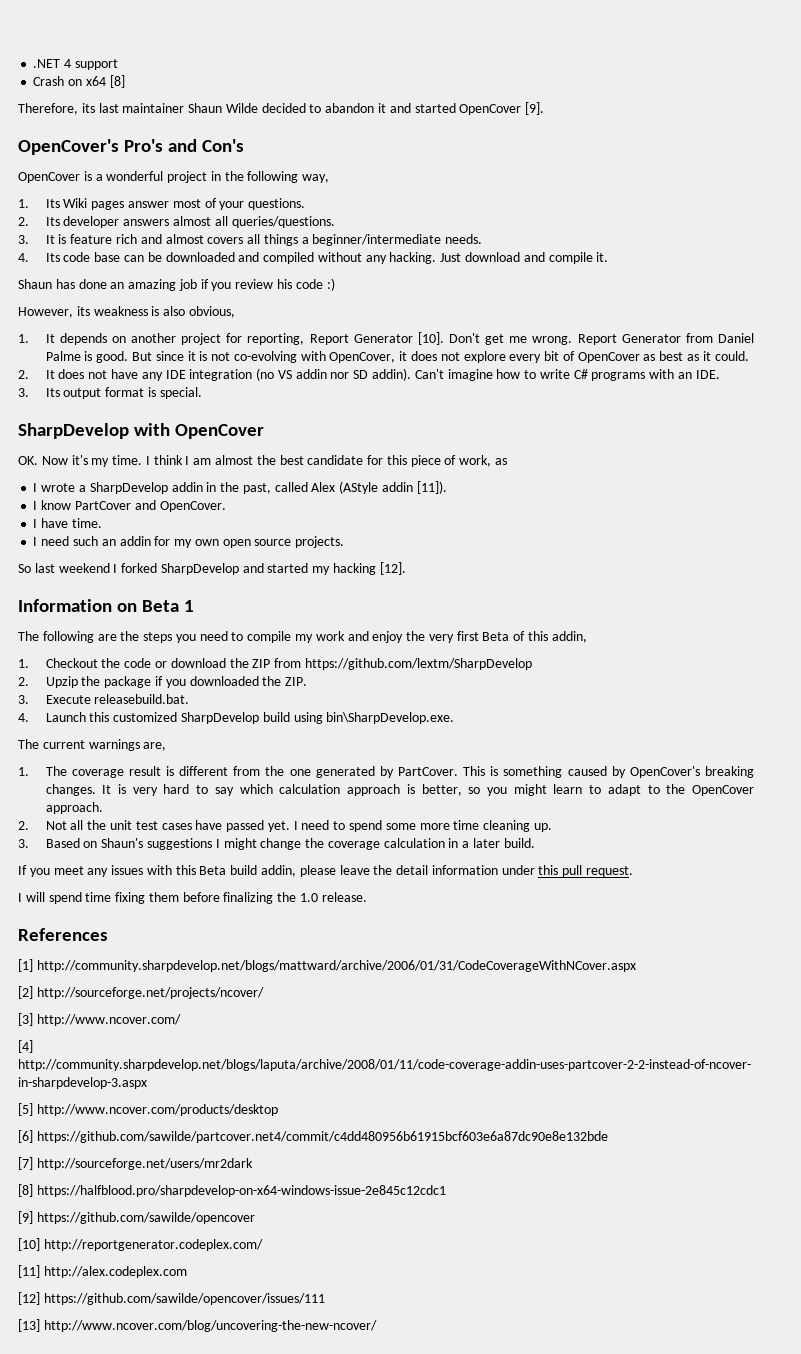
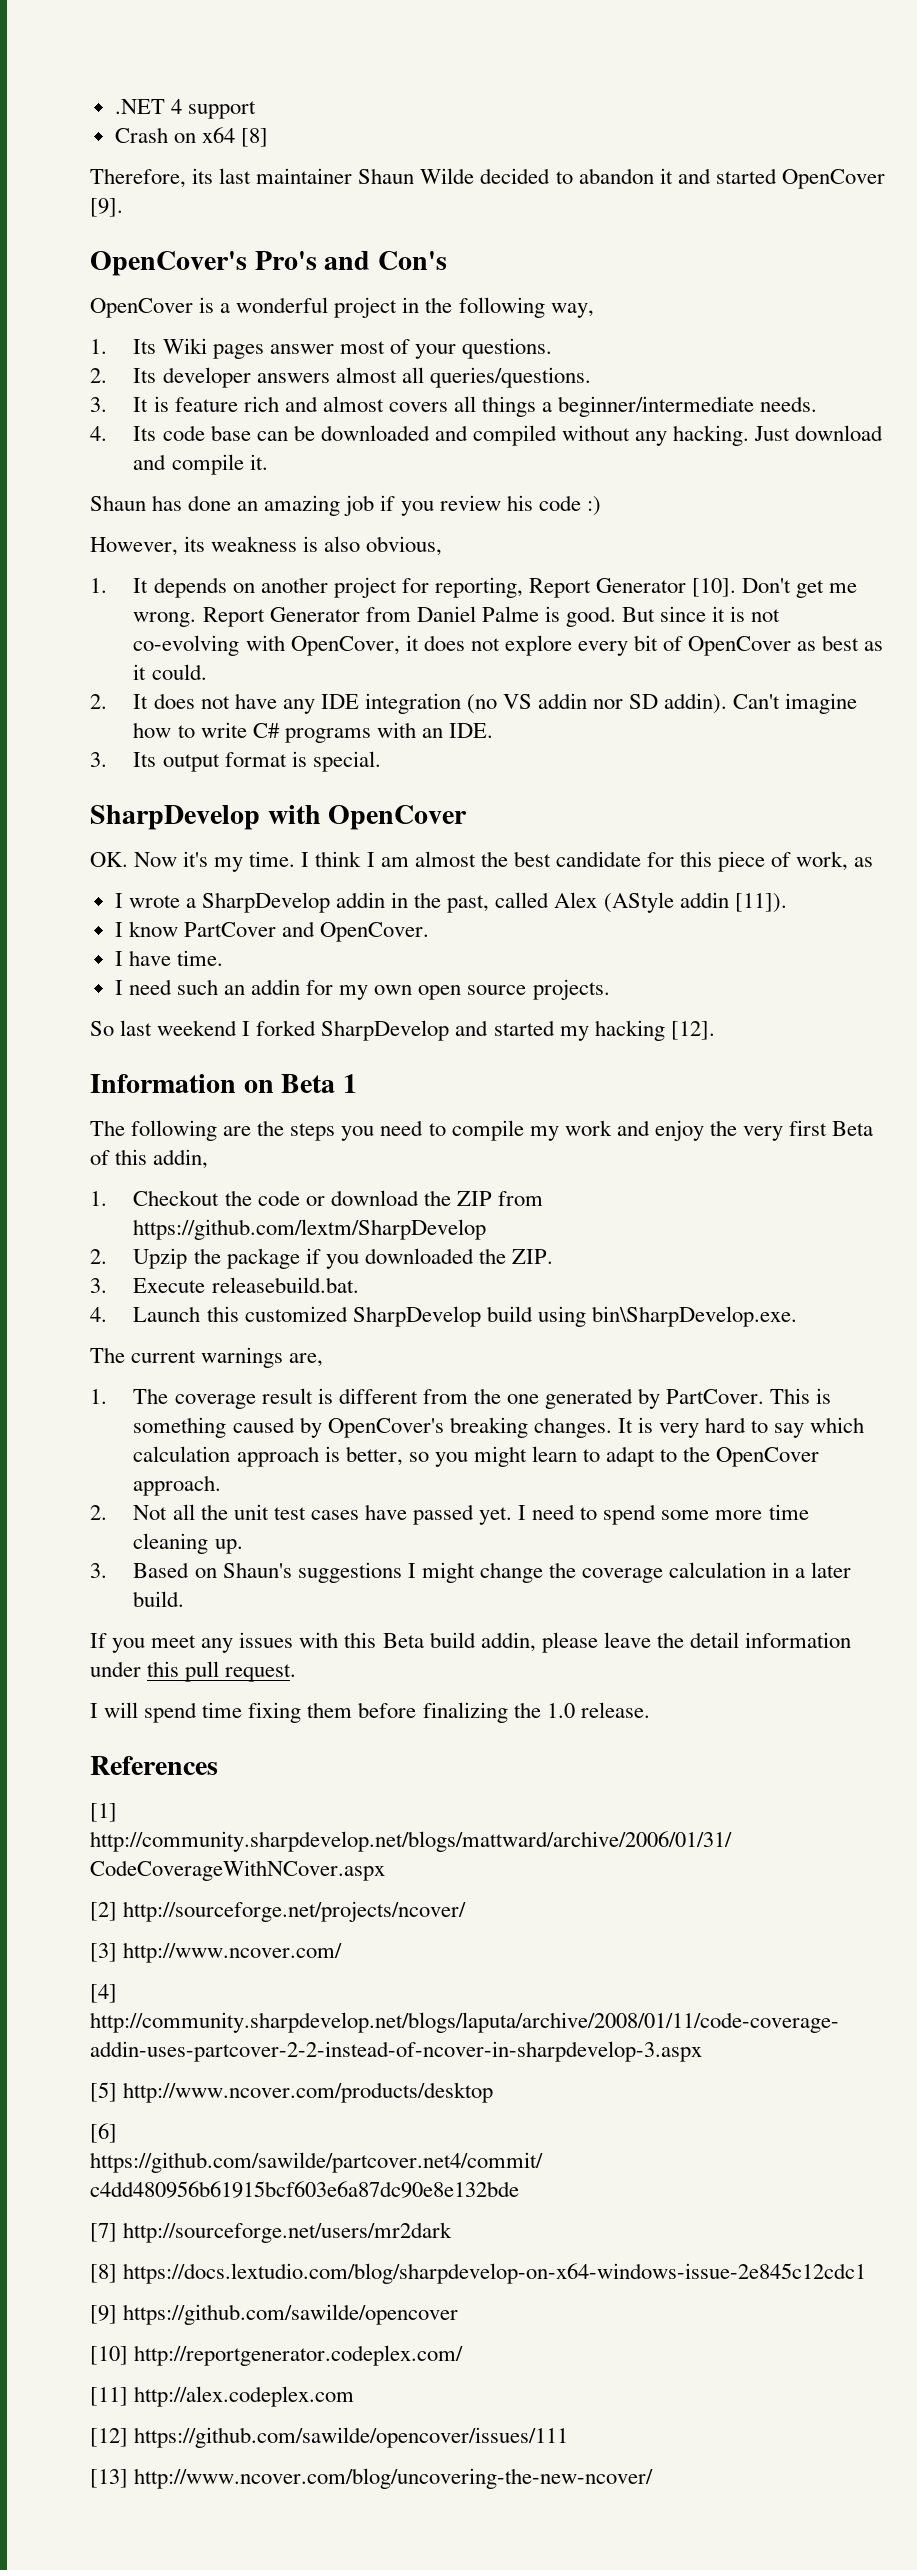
[36,1185,446,1197] https://halfblood.pro/sharpdevelop-on-x64-windows-issue-2e845c12cdc1 -> [123,2263,867,2284] https://docs.lextudio.com/blog/sharpdevelop-on-x64-windows-issue-2e845c12cdc1

